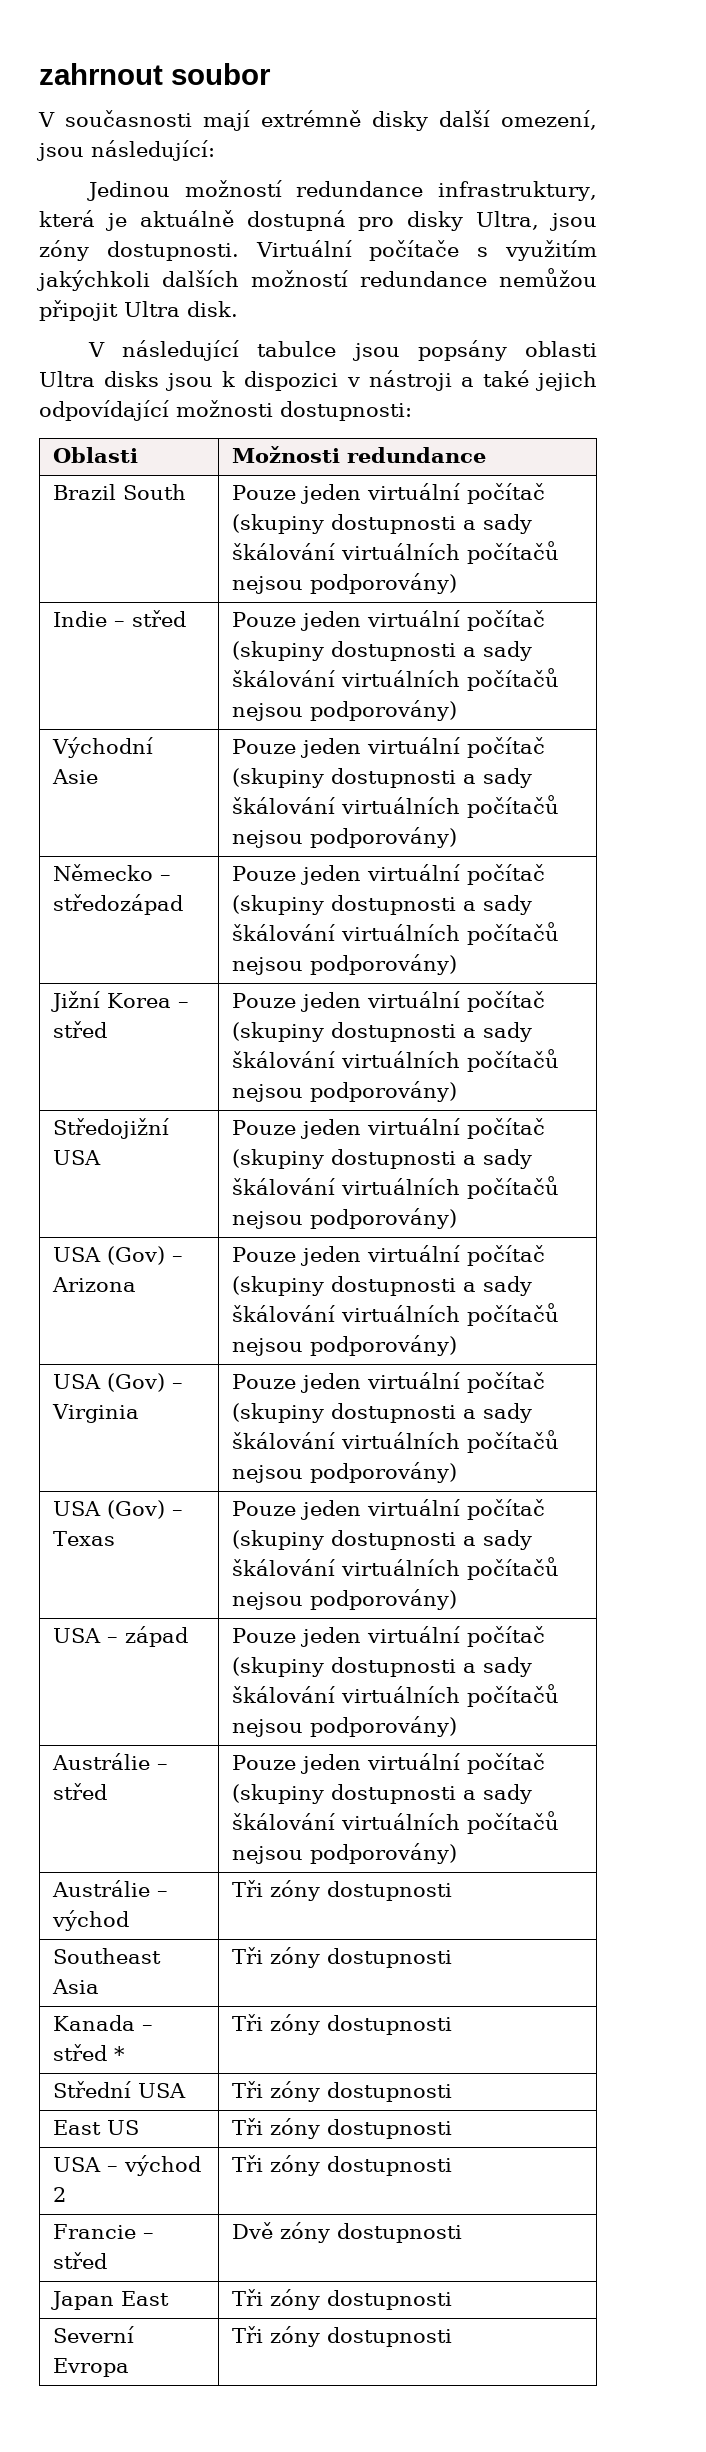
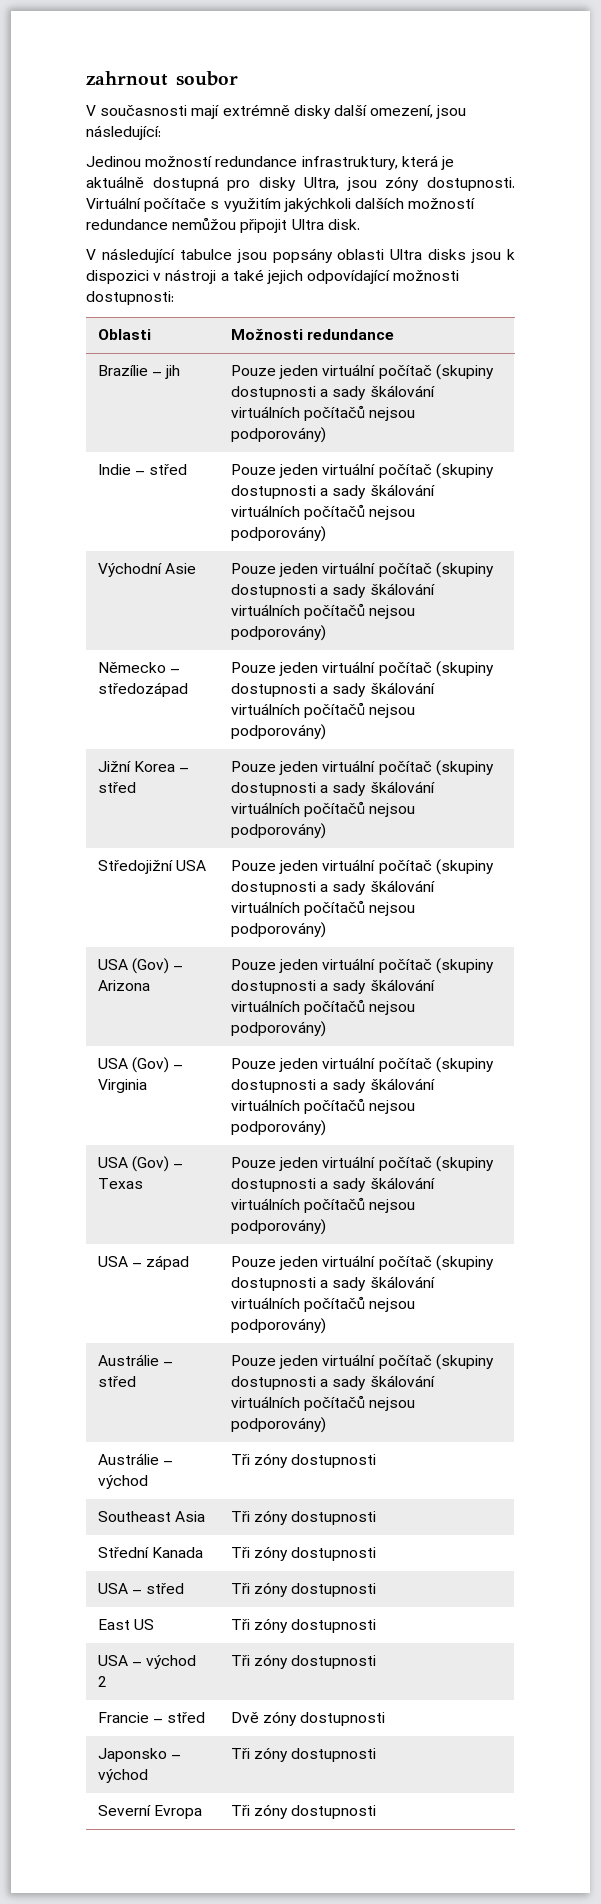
[53,484,187,500] Brazil South -> [98,365,181,379] Brazílie – jih
(453, 1958) none -> [98,1547,150,1558] Střední
[142,2025,154,2031] [53,2044,126,2061] [232,2014,453,2035] [53,2081,187,2098] – střed * | Tři zóny dostupnosti // Střední USA -> [231,1546,377,1561] [98,1583,185,1594] | Tři zóny dostupnosti // USA – střed
[51,2291,170,2310] Japan East -> [98,1748,182,1762] [98,1769,149,1783] Japonsko – východ

